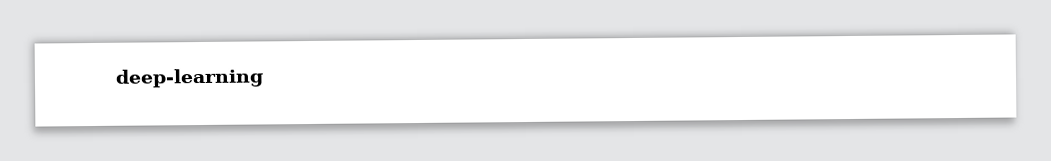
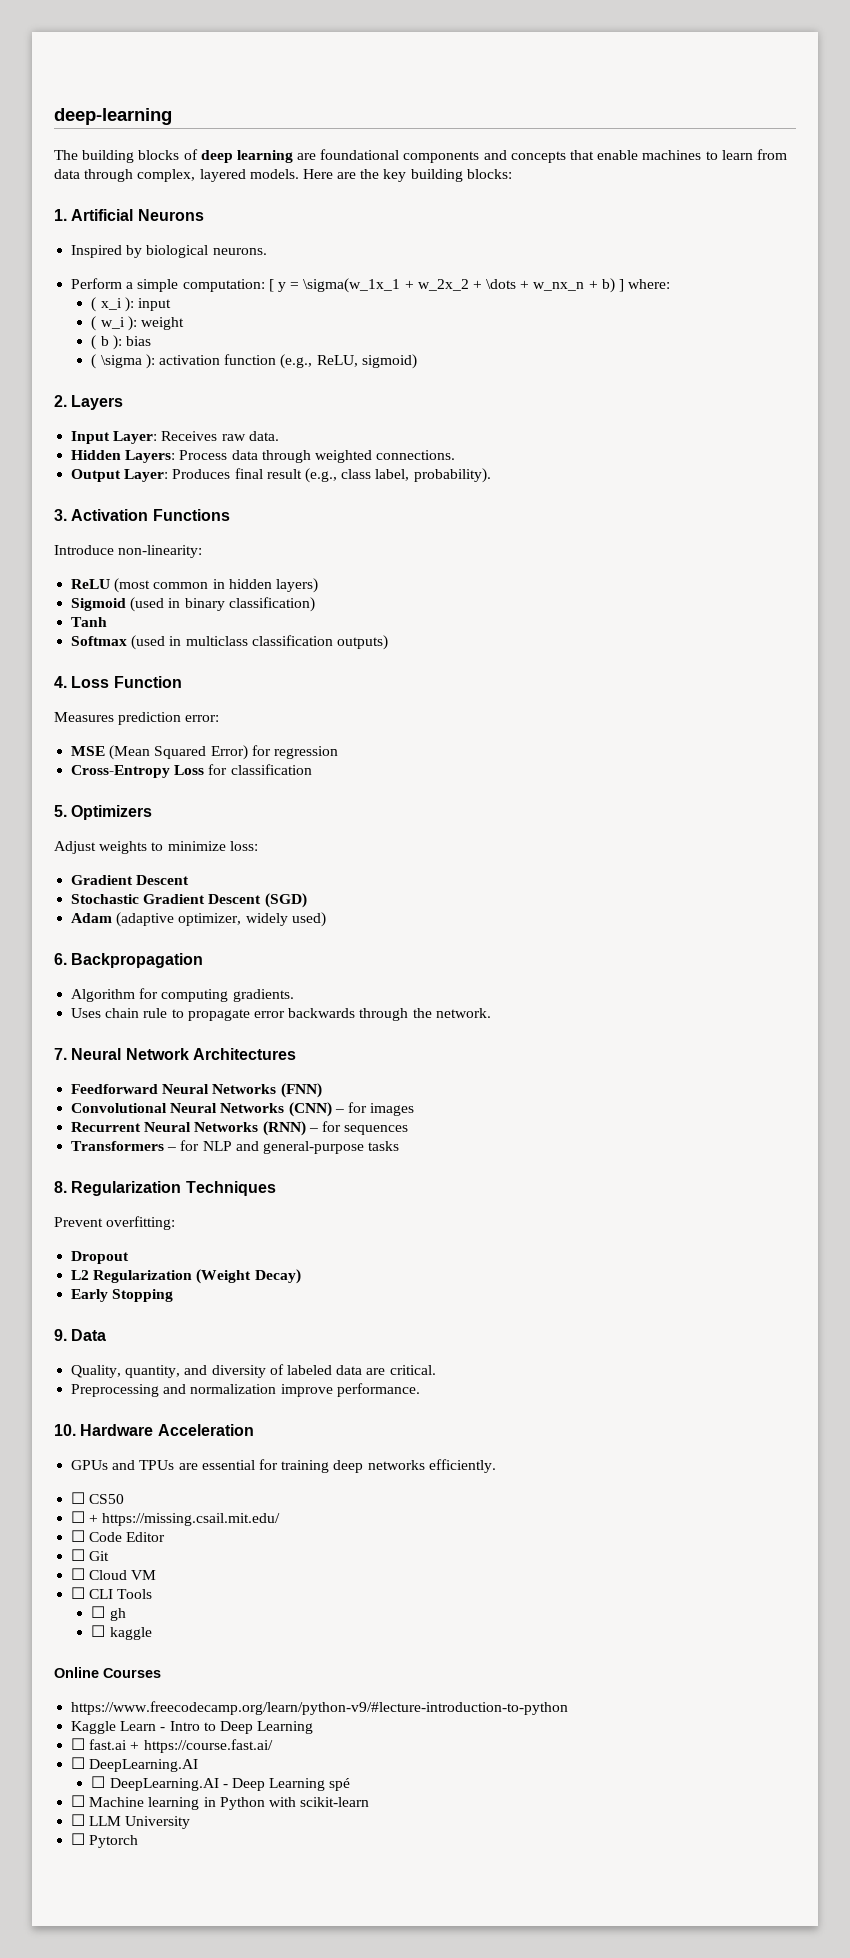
(264, 78) none -> [54,149,787,163] [54,169,512,182] [54,209,204,221] [71,245,267,258] [71,278,671,293] [91,297,171,312] [91,316,184,331] [91,335,151,350] [91,354,417,369] [54,395,124,410] [71,431,279,444] [71,450,456,463] [71,468,491,483] [54,509,230,521] [54,545,203,558] [71,578,318,593] [71,597,315,612] [71,617,108,627] [71,635,388,650] [54,676,182,688] [54,712,220,725] [71,745,338,760] [71,764,312,778] [54,805,153,820] [54,841,258,854] [71,875,190,885] [71,893,307,908] [71,912,326,927] [54,953,204,968] [71,988,294,1002] [71,1008,491,1021] [54,1048,296,1060] [71,1083,322,1098] [71,1102,415,1117] [71,1121,409,1136] [71,1140,400,1154] [54,1181,276,1196] [54,1216,176,1230] [71,1251,130,1264] [71,1269,301,1284] [71,1289,174,1302] [54,1329,107,1341] [71,1364,436,1378] [71,1383,420,1397] [54,1424,254,1436] [71,1459,496,1473] [71,1492,125,1504] [71,1511,281,1526] [71,1530,166,1542] [71,1549,110,1561] [71,1568,157,1580] [71,1587,153,1599] [91,1606,126,1621] [91,1625,152,1640] [54,1667,161,1678] [71,1701,569,1715] [71,1721,314,1734] [71,1738,273,1753] [71,1757,199,1772] [91,1776,351,1791] [71,1795,370,1810] [71,1814,191,1829] [71,1833,139,1848] // The building blocks of deep learning are foundational components and concepts that enable machines to learn from data through complex, layered models. Here are the key building blocks: // 1. Artificial Neurons // Inspired by biological neurons. // Perform a simple computation: [ y = \sigma(w_1x_1 + w_2x_2 + \dots + w_nx_n + b) ] where: // ( x_i ): input // ( w_i ): weight // ( b ): bias // ( \sigma ): activation function (e.g., ReLU, sigmoid) // 2. Layers // Input Layer: Receives raw data. // Hidden Layers: Process data through weighted connections. // Output Layer: Produces final result (e.g., class label, probability). // 3. Activation Functions // Introduce non-linearity: // ReLU (most common in hidden layers) // Sigmoid (used in binary classification) // Tanh // Softmax (used in multiclass classification outputs) // 4. Loss Function // Measures prediction error: // MSE (Mean Squared Error) for regression // Cross-Entropy Loss for classification // 5. Optimizers // Adjust weights to minimize loss: // Gradient Descent // Stochastic Gradient Descent (SGD) // Adam (adaptive optimizer, widely used) // 6. Backpropagation // Algorithm for computing gradients. // Uses chain rule to propagate error backwards through the network. // 7. Neural Network Architectures // Feedforward Neural Networks (FNN) // Convolutional Neural Networks (CNN) – for images // Recurrent Neural Networks (RNN) – for sequences // Transformers – for NLP and general-purpose tasks // 8. Regularization Techniques // Prevent overfitting: // Dropout // L2 Regularization (Weight Decay) // Early Stopping // 9. Data // Quality, quantity, and diversity of labeled data are critical. // Preprocessing and normalization improve performance. // 10. Hardware Acceleration // GPUs and TPUs are essential for training deep networks efficiently. // ☐ CS50 // ☐ + https://missing.csail.mit.edu/ // ☐ Code Editor // ☐ Git // ☐ Cloud VM // ☐ CLI Tools // ☐ gh // ☐ kaggle // Online Courses // https://www.freecodecamp.org/learn/python-v9/#lecture-introduction-to-python // Kaggle Learn - Intro to Deep Learning // ☐ fast.ai + https://course.fast.ai/ // ☐ DeepLearning.AI // ☐ DeepLearning.AI - Deep Learning spé // ☐ Machine learning in Python with scikit-learn // ☐ LLM University // ☐ Pytorch

